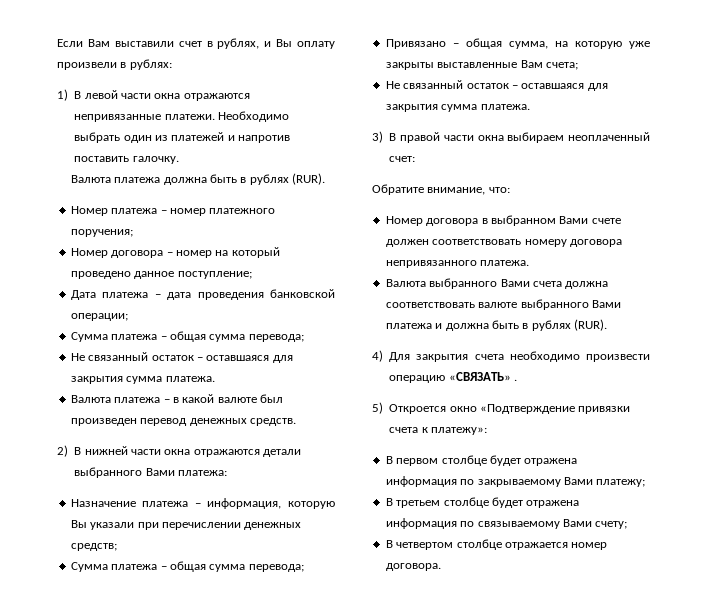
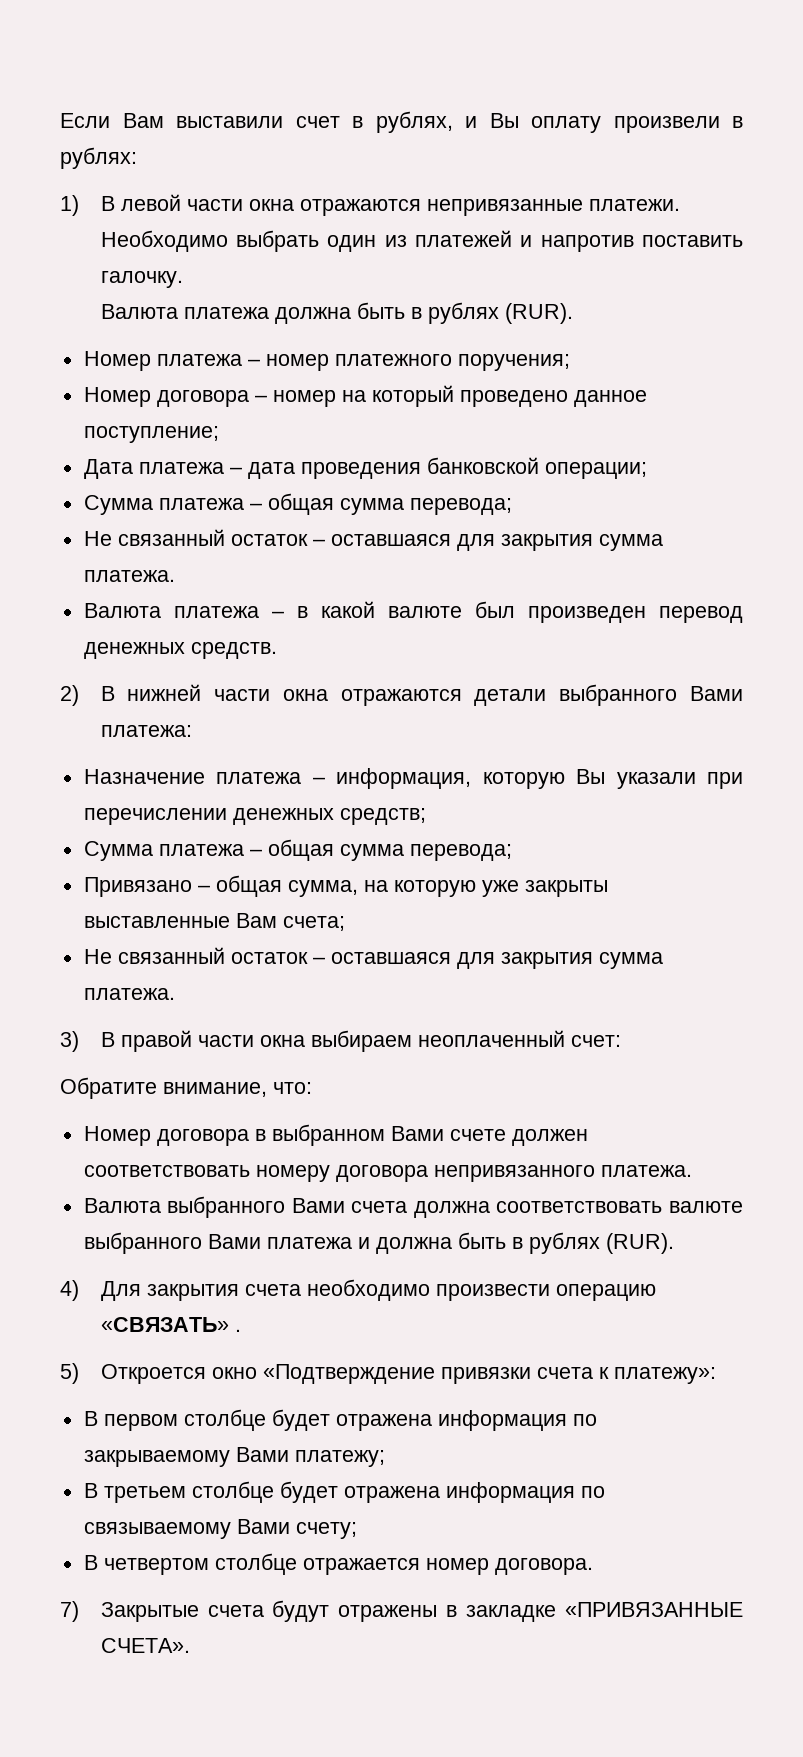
(441, 567) none -> [60,1600,743,1622] [100,1638,190,1653] // 7) Закрытые счета будут отражены в закладке «ПРИВЯЗАННЫЕ СЧЕТА».

